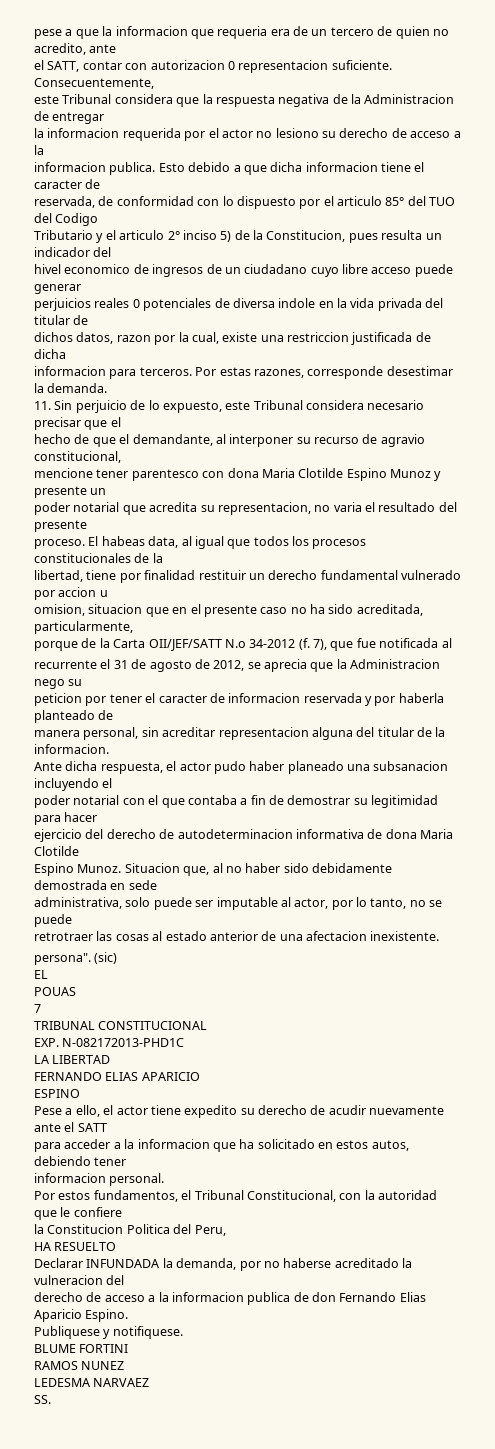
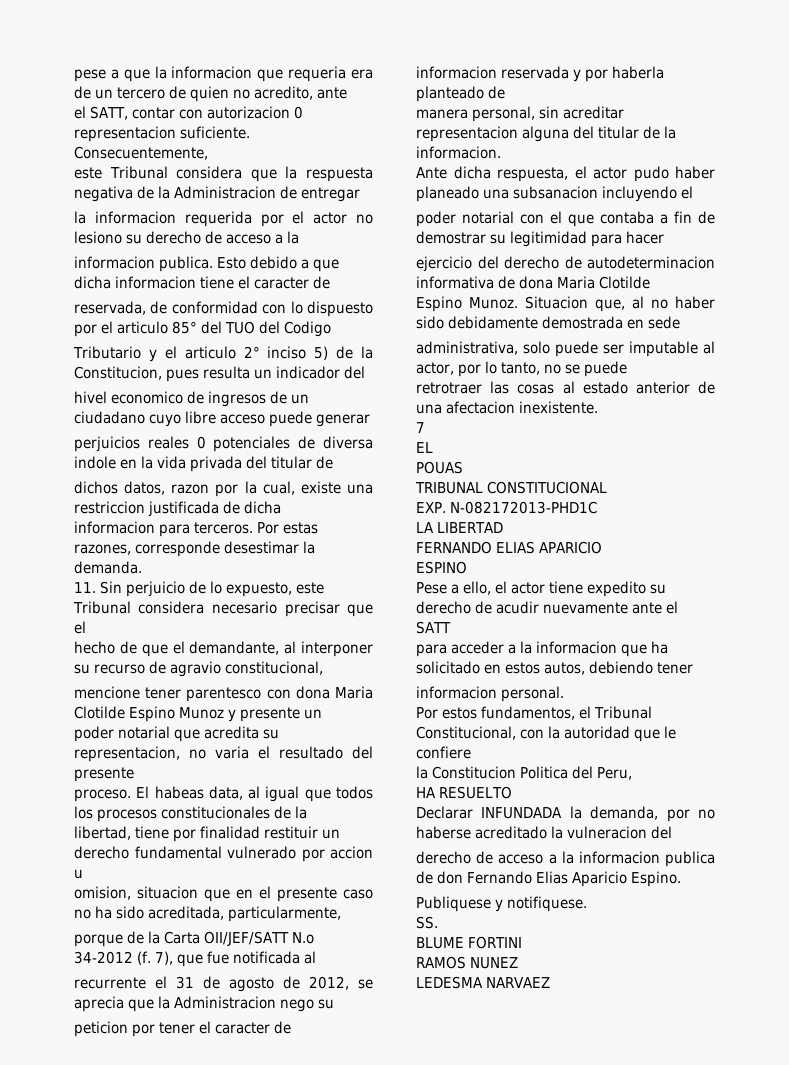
[34,952,118,965] persona". (sic) -> [416,422,425,433] 7
[34,1004,41,1013] // 7 -> (463, 467) none
(183, 1332) none -> [416,916,438,929] // SS.
[34,1395,51,1404] // SS. -> (551, 982) none

